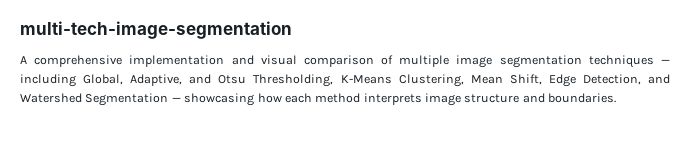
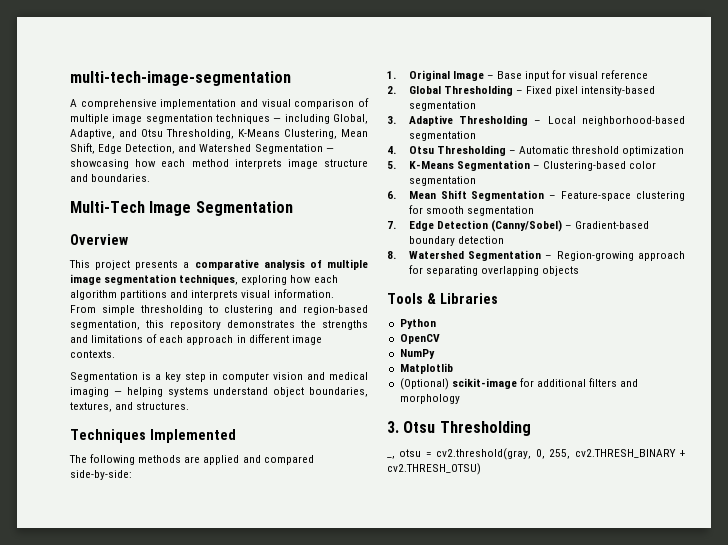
(617, 98) none -> [70,201,293,216] [70,234,128,245] [69,259,368,270] [70,274,338,285] [70,289,334,300] [70,305,369,315] [70,320,368,330] [70,334,322,345] [70,350,115,358] [70,372,368,382] [70,387,368,397] [70,402,190,412] [70,429,236,443] [69,454,314,465] [70,470,132,480] [387,70,649,81] [387,85,656,96] [408,101,476,111] [387,115,685,126] [408,131,476,141] [387,145,685,156] [387,160,657,171] [408,176,476,186] [387,190,685,201] [408,205,534,216] [387,220,650,232] [408,236,504,246] [387,250,685,261] [408,265,579,276] [387,293,498,304] [399,319,436,329] [399,334,440,344] [399,349,435,359] [399,363,453,374] [399,378,639,390] [399,394,460,404] [387,421,531,436] [387,448,685,460] [387,463,481,475] // Multi-Tech Image Segmentation // Overview // This project presents a comparative analysis of multiple image segmentation techniques, exploring how each algorithm partitions and interprets visual information. // From simple thresholding to clustering and region-based segmentation, this repository demonstrates the strengths and limitations of each approach in different image contexts. // Segmentation is a key step in computer vision and medical imaging — helping systems understand object boundaries, textures, and structures. // Techniques Implemented // The following methods are applied and compared side-by-side: // 1. Original Image – Base input for visual reference // 2. Global Thresholding – Fixed pixel intensity-based segmentation // 3. Adaptive Thresholding – Local neighborhood-based segmentation // 4. Otsu Thresholding – Automatic threshold optimization // 5. K-Means Segmentation – Clustering-based color segmentation // 6. Mean Shift Segmentation – Feature-space clustering for smooth segmentation // 7. Edge Detection (Canny/Sobel) – Gradient-based boundary detection // 8. Watershed Segmentation – Region-growing approach for separating overlapping objects // Tools & Libraries // Python // OpenCV // NumPy // Matplotlib // (Optional) scikit-image for additional filters and morphology // 3. Otsu Thresholding // _, otsu = cv2.threshold(gray, 0, 255, cv2.THRESH_BINARY + cv2.THRESH_OTSU)

